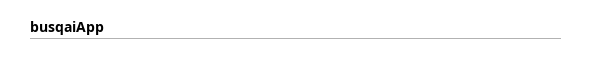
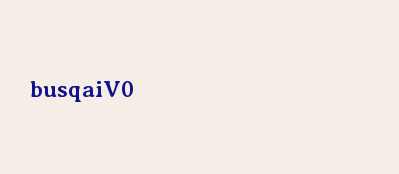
[30,21,104,35] busqaiApp -> [30,81,134,102] busqaiV0

